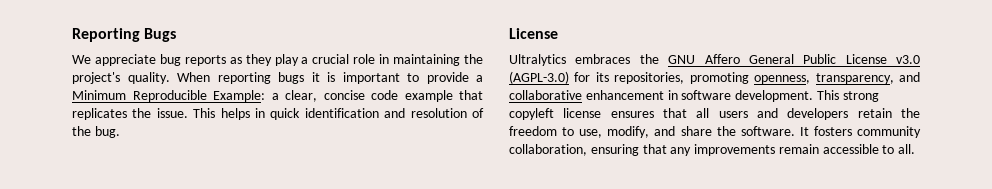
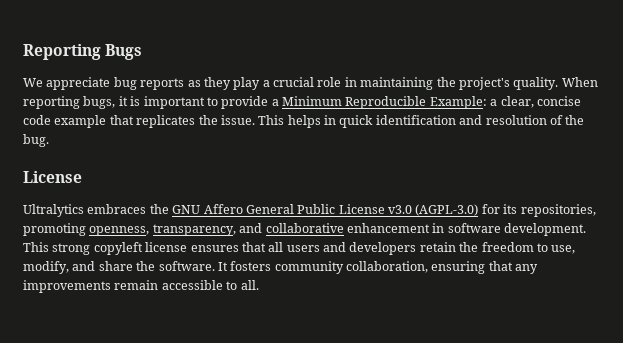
[278,72,304,84] bugs -> [83,96,116,109] bugs,

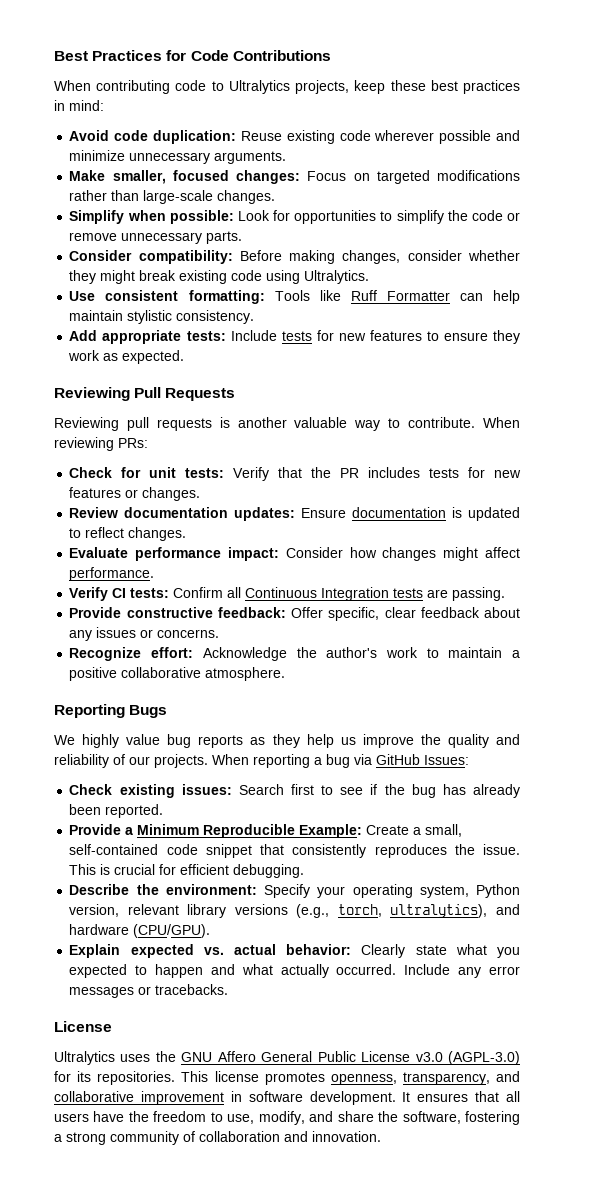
(23, 52) none -> [54,50,331,61] [54,80,520,94] [54,100,104,111] [69,130,520,144] [69,150,287,164] [69,170,520,184] [69,190,276,204] [69,210,521,224] [69,231,243,244] [69,250,520,264] [69,270,370,284] [69,290,520,304] [69,310,255,324] [69,330,520,344] [68,350,185,364] [54,387,236,401] [54,417,521,431] [54,437,148,451] [69,467,521,481] [69,487,201,501] [69,507,520,521] [69,527,187,541] [69,547,520,561] [69,567,155,581] [69,587,506,601] [69,607,521,621] [69,627,220,641] [69,647,520,661] [69,667,286,681] Best Practices for Code Contributions // When contributing code to Ultralytics projects, keep these best practices in mind: // Avoid code duplication: Reuse existing code wherever possible and minimize unnecessary arguments. // Make smaller, focused changes: Focus on targeted modifications rather than large-scale changes. // Simplify when possible: Look for opportunities to simplify the code or remove unnecessary parts. // Consider compatibility: Before making changes, consider whether they might break existing code using Ultralytics. // Use consistent formatting: Tools like Ruff Formatter can help maintain stylistic consistency. // Add appropriate tests: Include tests for new features to ensure they work as expected. // Reviewing Pull Requests // Reviewing pull requests is another valuable way to contribute. When reviewing PRs: // Check for unit tests: Verify that the PR includes tests for new features or changes. // Review documentation updates: Ensure documentation is updated to reflect changes. // Evaluate performance impact: Consider how changes might affect performance. // Verify CI tests: Confirm all Continuous Integration tests are passing. // Provide constructive feedback: Offer specific, clear feedback about any issues or concerns. // Recognize effort: Acknowledge the author's work to maintain a positive collaborative atmosphere. //
[46,77,111,90] appreciate -> [82,734,161,748] highly value
[233,77,598,90] [23,96,581,109] [23,115,585,128] [23,134,49,147] play a crucial role in maintaining the project's quality. When reporting bugs, it is important to provide a Minimum Reproducible Example: a clear, concise code example that replicates the issue. This helps in quick identification and resolution of the bug. -> [306,734,520,748] [54,754,469,768] [69,784,520,798] [69,804,164,818] [69,824,463,838] [69,844,520,858] [69,864,305,878] [69,884,521,898] [69,904,520,918] [69,924,211,938] [69,944,520,958] [69,964,520,978] [69,984,229,998] help us improve the quality and reliability of our projects. When reporting a bug via GitHub Issues: // Check existing issues: Search first to see if the bug has already been reported. // Provide a Minimum Reproducible Example: Create a small, self-contained code snippet that consistently reproduces the issue. This is crucial for efficient debugging. // Describe the environment: Specify your operating system, Python version, relevant library versions (e.g., torch, ultralytics), and hardware (CPU/GPU). // Explain expected vs. actual behavior: Clearly state what you expected to happen and what actually occurred. Include any error messages or tracebacks.
[87,204,147,214] embraces -> [120,1054,151,1062] uses
[520,204,596,217] [23,223,86,236] repositories, promoting -> [97,1071,325,1085] repositories. This license promotes
[346,223,430,233] enhancement -> [140,1091,224,1105] improvement
[23,242,188,255] This strong copyleft license -> [402,1092,411,1102] It
[323,242,456,255] and developers retain -> [93,1111,125,1122] have
[158,261,539,274] [23,280,259,293] software. It fosters community collaboration, ensuring that any improvements remain accessible to all. -> [402,1111,520,1125] [54,1131,381,1145] software, fostering a strong community of collaboration and innovation.

